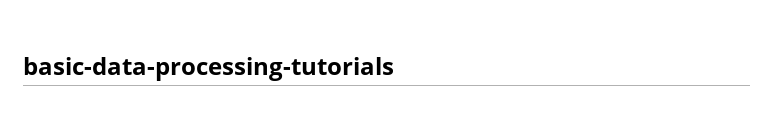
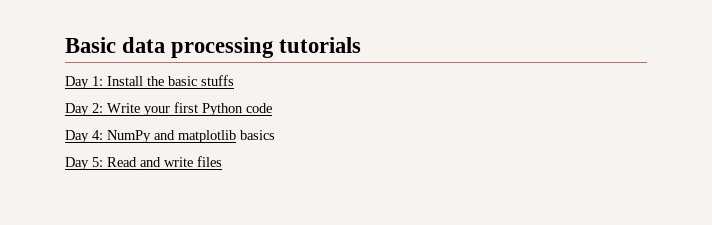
[23,57,394,81] basic-data-processing-tutorials -> [65,37,362,58] [65,75,234,89] [65,102,272,116] [65,130,275,143] [65,156,222,170] Basic data processing tutorials // Day 1: Install the basic stuffs // Day 2: Write your first Python code // Day 4: NumPy and matplotlib basics // Day 5: Read and write files

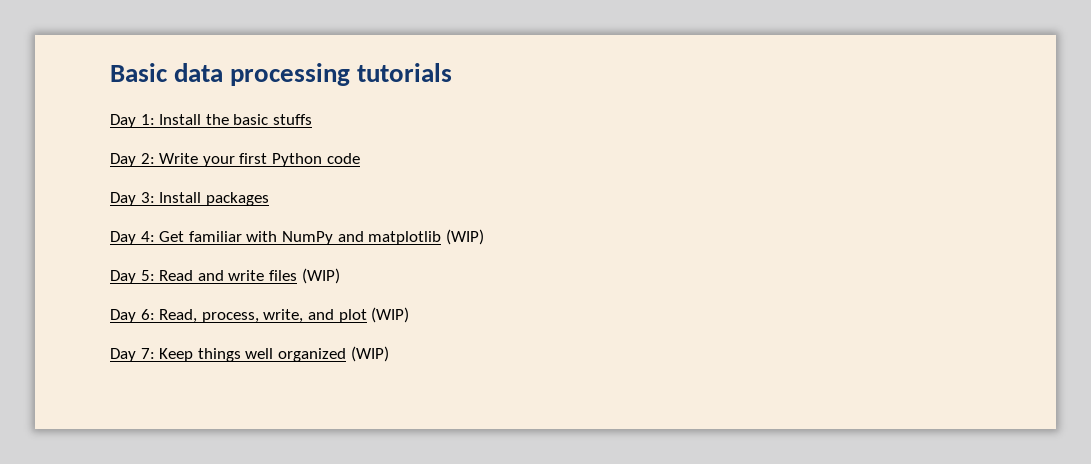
(272, 108) none -> [110,192,269,206] // Day 3: Install packages
(103, 135) none -> [159,231,278,242] Get familiar with
[240,130,275,140] basics -> [445,229,484,245] (WIP)
(222, 161) none -> [301,268,340,284] [110,307,410,323] [110,346,389,362] (WIP) // Day 6: Read, process, write, and plot (WIP) // Day 7: Keep things well organized (WIP)

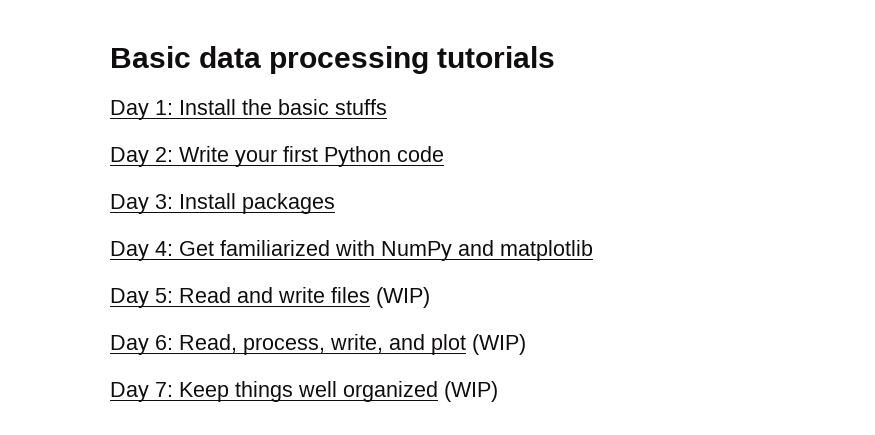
[188,231,242,242] familiar -> [220,240,330,256] familiarized
[445,229,484,245] (WIP) -> (593, 250) none

